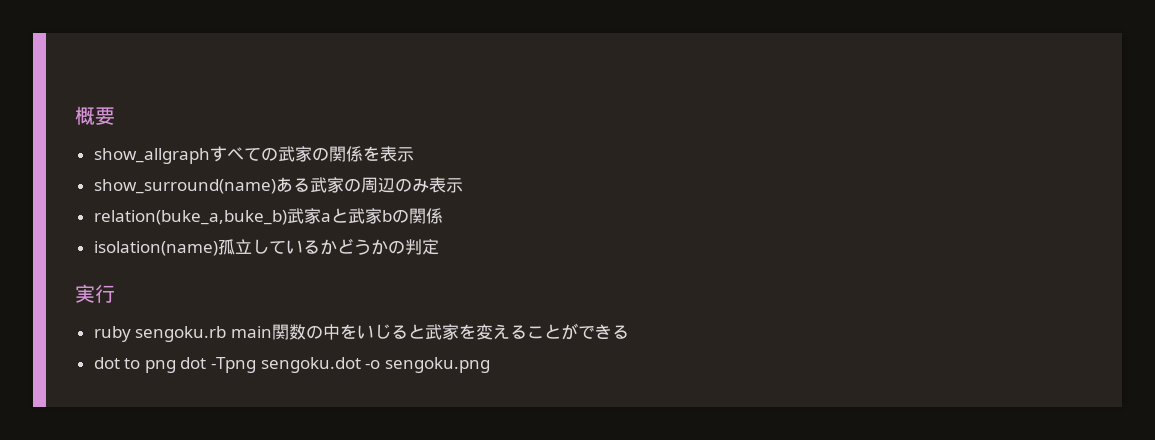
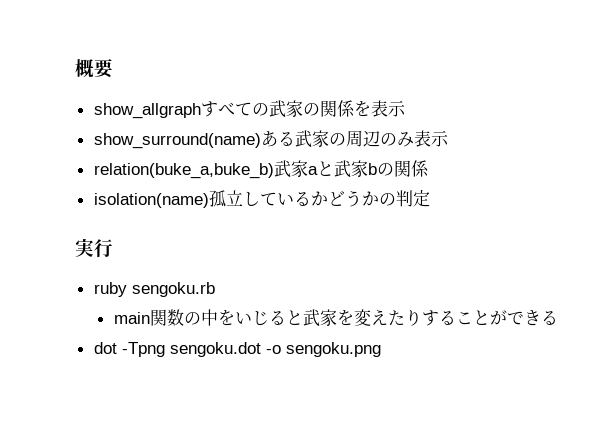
(227, 334) none -> (215, 289) //
(510, 331) none -> [387,309,439,326] たりす
[124,357,207,373] to png dot -> (117, 348) none

